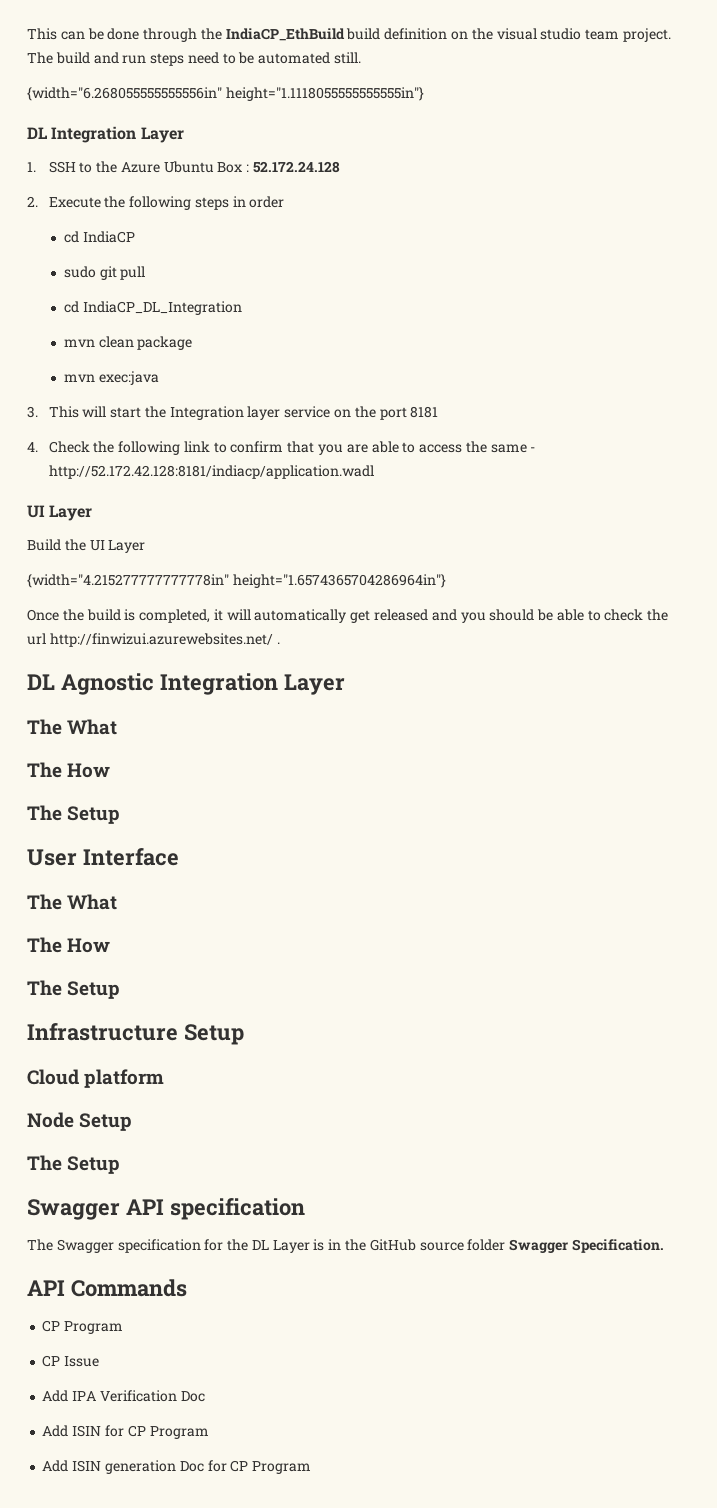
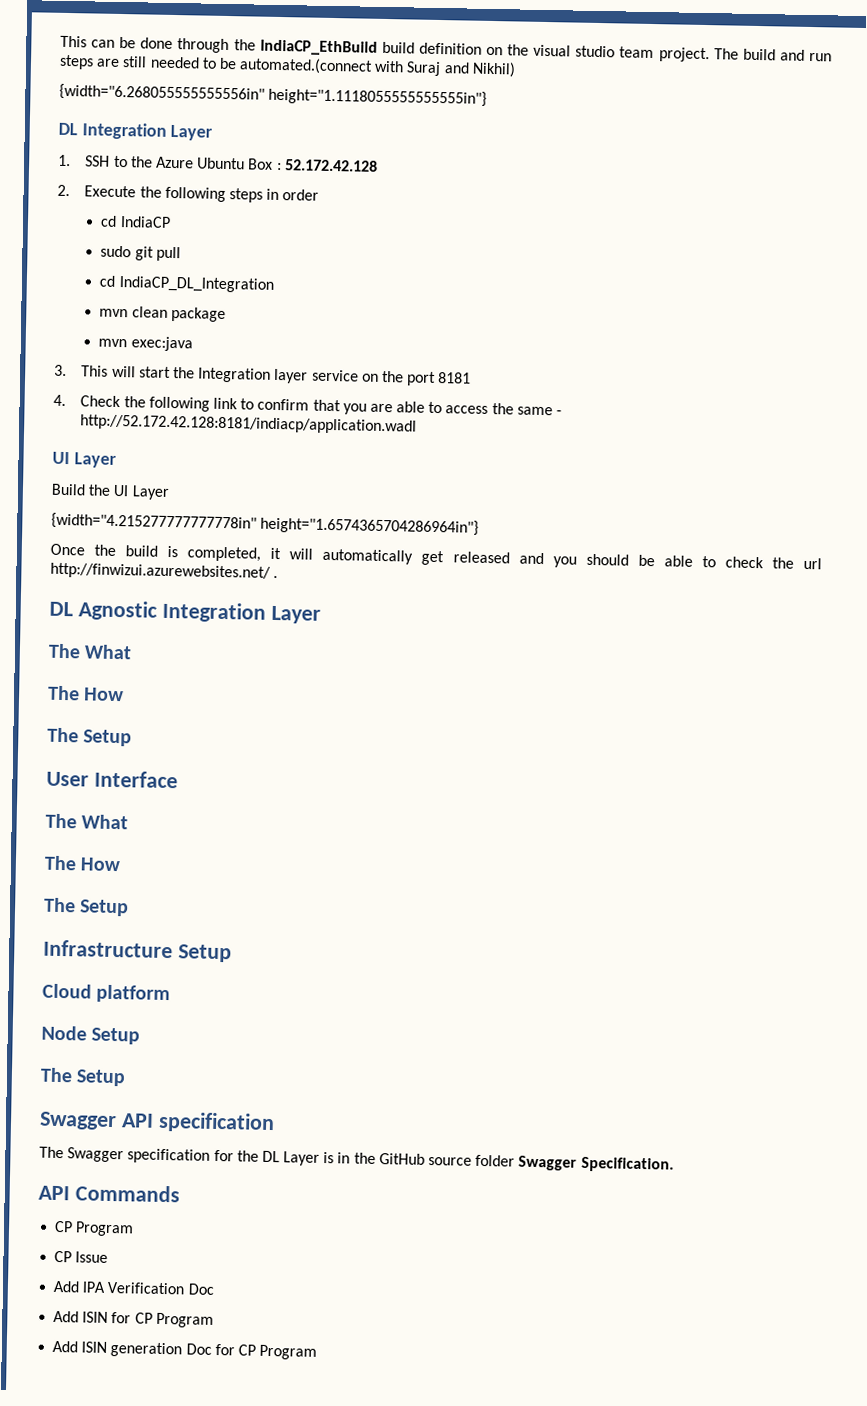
[187,52,362,64] need to be automated still. -> [96,56,516,78] are still needed to be automated.(connect with Suraj and Nikhil)
[252,161,340,173] 52.172.24.128 -> [284,159,378,172] 52.172.42.128

